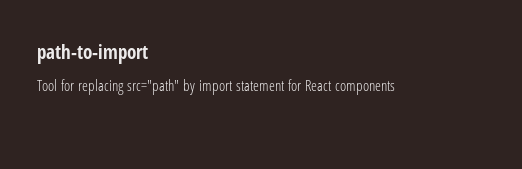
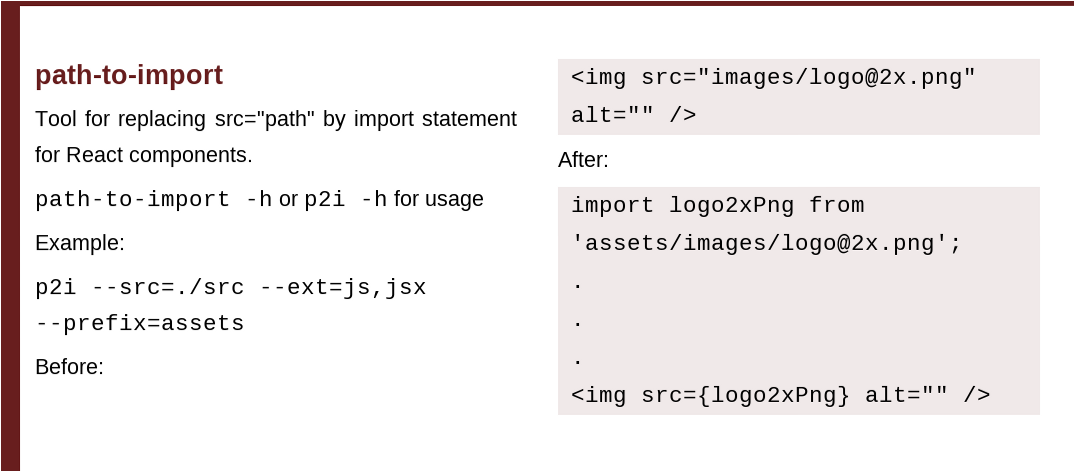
[335,81,396,95] components -> [128,147,253,168] [34,190,484,212] [34,234,126,256] [35,278,428,300] [35,314,246,336] [35,358,105,375] [569,67,977,89] [569,105,697,122] [557,150,609,167] [569,195,865,217] [569,233,964,255] [570,284,586,288] [570,322,586,326] [570,360,586,364] [570,385,992,407] components. // path-to-import -h or p2i -h for usage // Example: // p2i --src=./src --ext=js,jsx --prefix=assets // Before: // <img src="images/logo@2x.png" alt="" /> // After: // import logo2xPng from 'assets/images/logo@2x.png'; // . // . // . // <img src={logo2xPng} alt="" />

